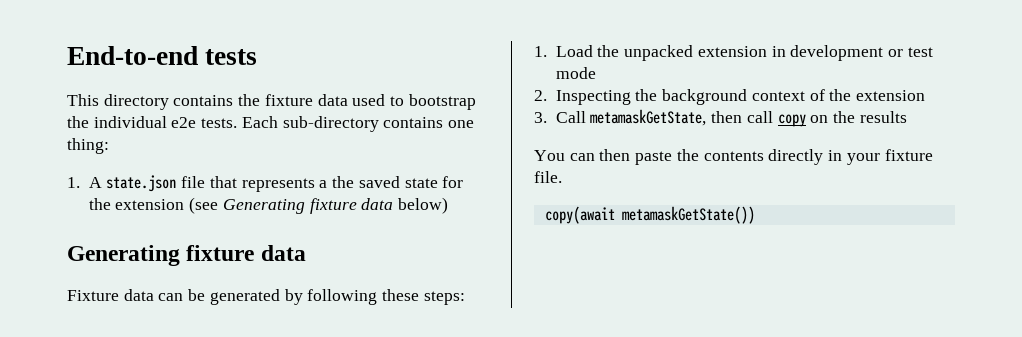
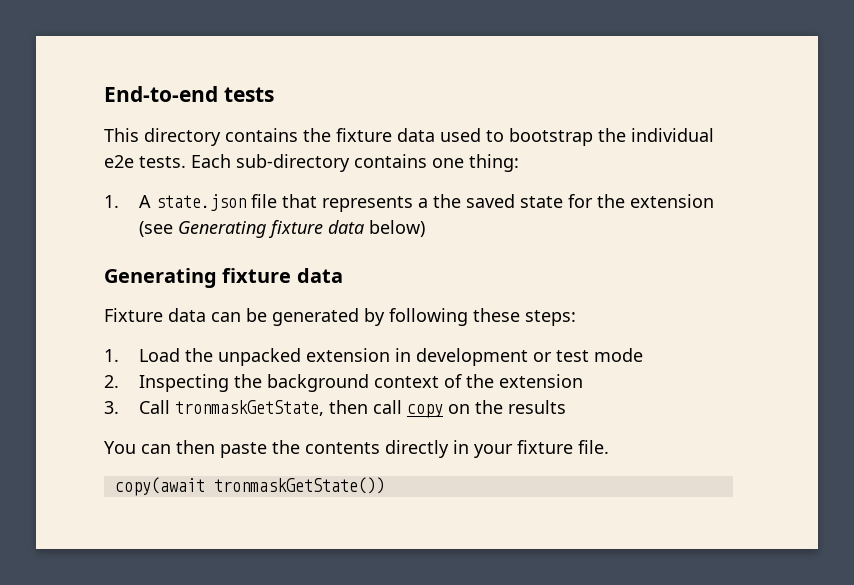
[590,109,707,126] metamaskGetState, -> [174,400,324,416] tronmaskGetState,
[621,206,755,224] metamaskGetState()) -> [213,477,385,494] tronmaskGetState())

